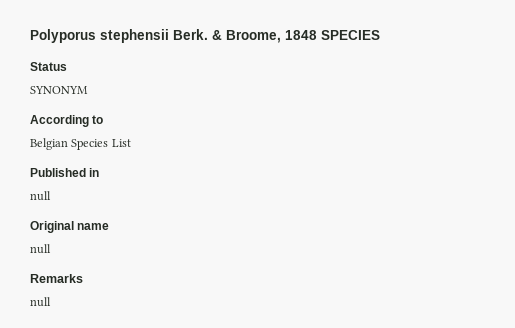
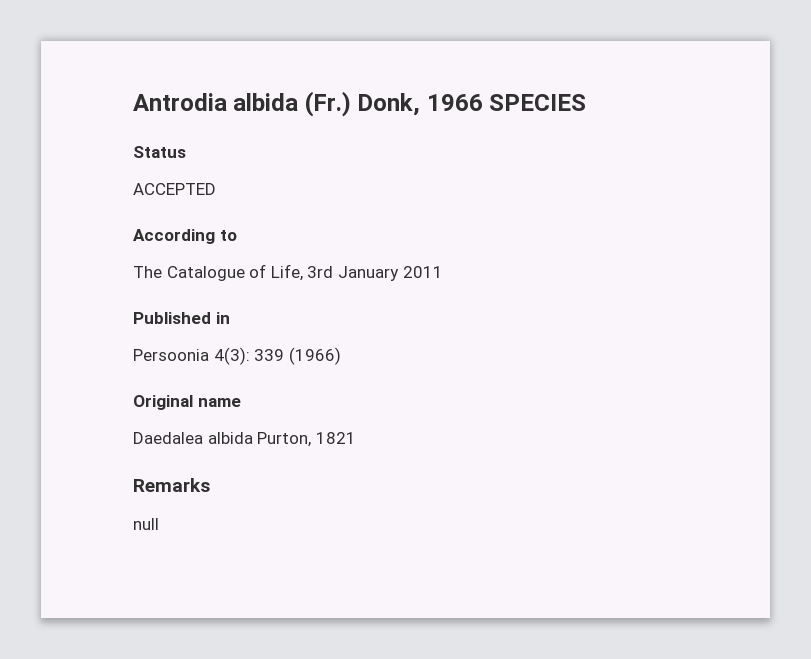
[30,29,317,43] Polyporus stephensii Berk. & Broome, 1848 -> [133,91,483,117] Antrodia albida (Fr.) Donk, 1966
[30,86,88,94] SYNONYM -> [133,183,216,195] ACCEPTED
[30,138,131,150] [30,168,100,177] [30,191,51,201] [30,221,110,233] [30,244,51,254] Belgian Species List // Published in // null // Original name // null -> [133,264,443,281] [133,312,230,324] [133,347,341,365] [133,395,241,410] [133,432,356,447] The Catalogue of Life, 3rd January 2011 // Published in // Persoonia 4(3): 339 (1966) // Original name // Daedalea albida Purton, 1821

